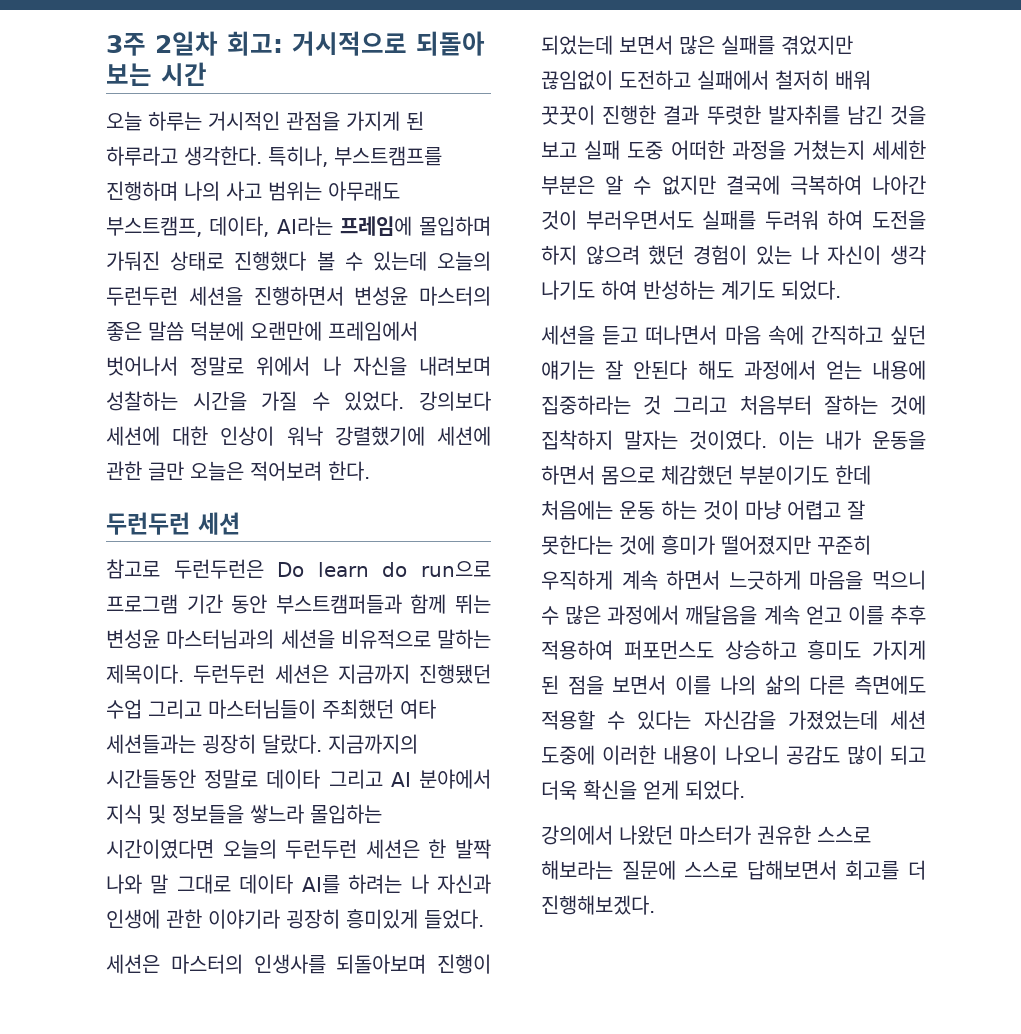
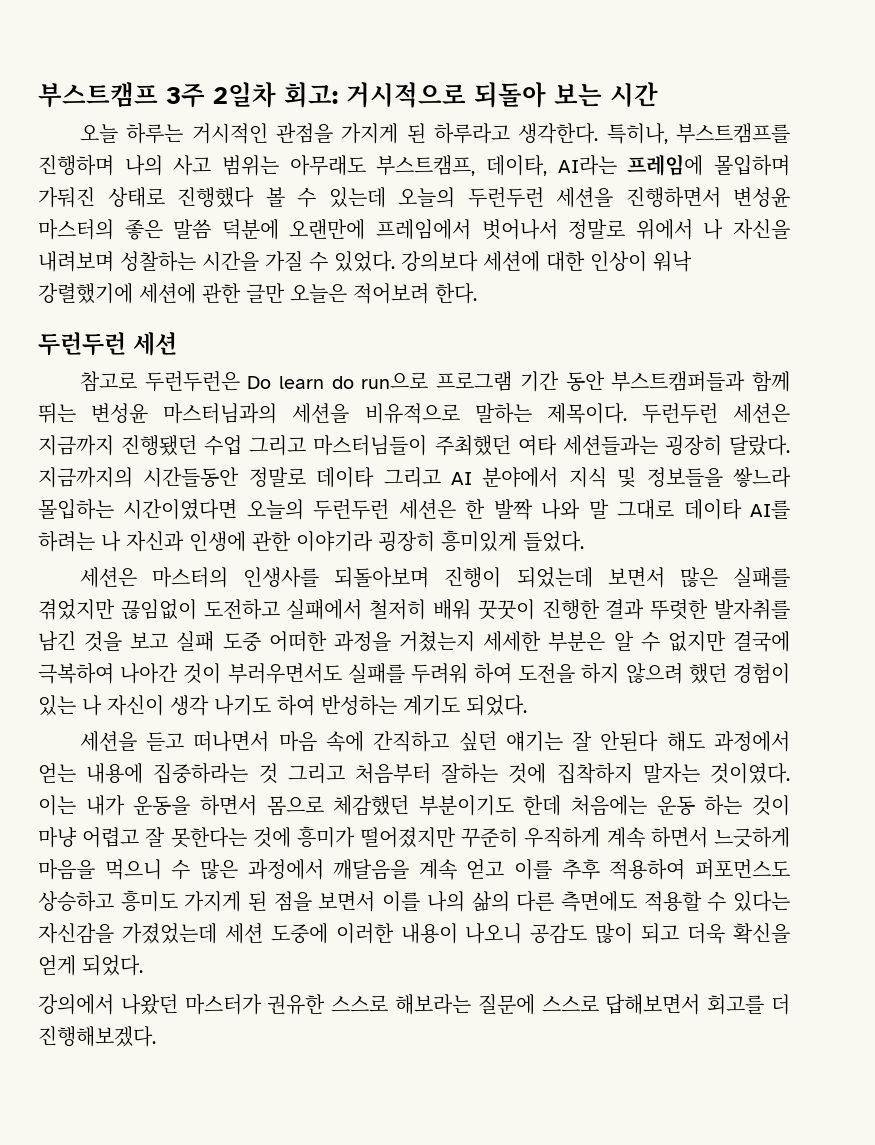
(106, 44) none -> [38,82,158,108] 부스트캠프

